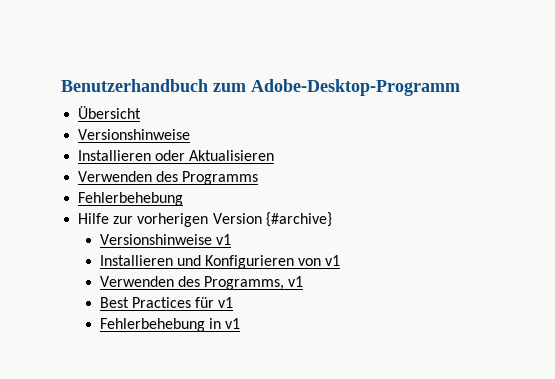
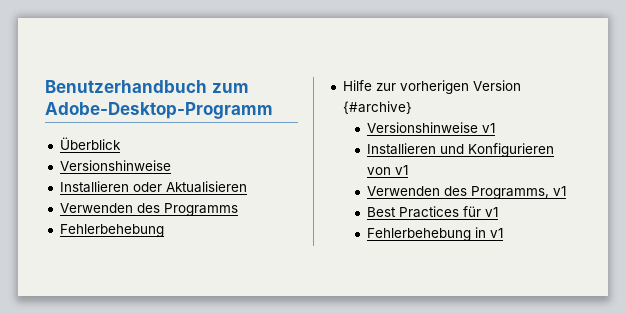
[78,106,142,119] Übersicht -> [59,137,121,150] Überblick

